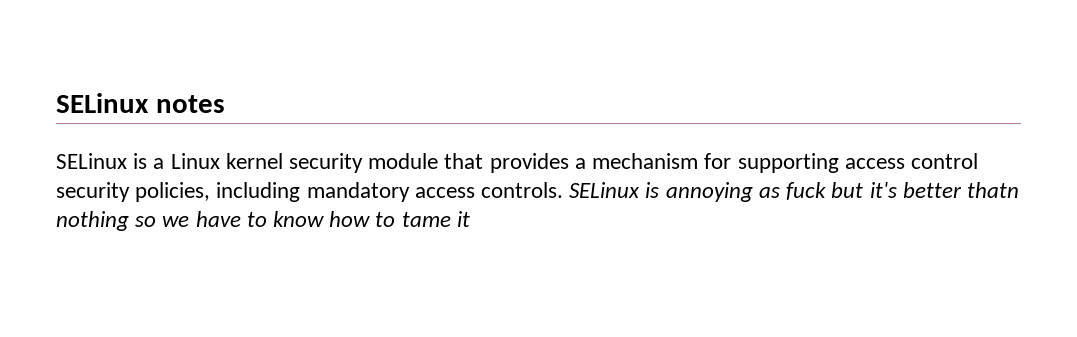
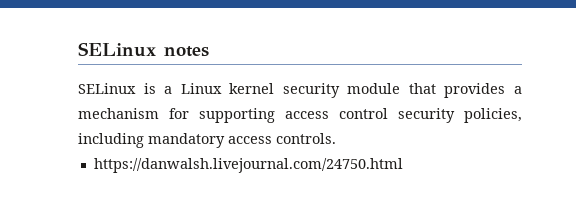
[569,182,1019,202] [56,211,470,231] SELinux is annoying as fuck but it's better thatn nothing so we have to know how to tame it -> [93,158,403,173] // https://danwalsh.livejournal.com/24750.html

